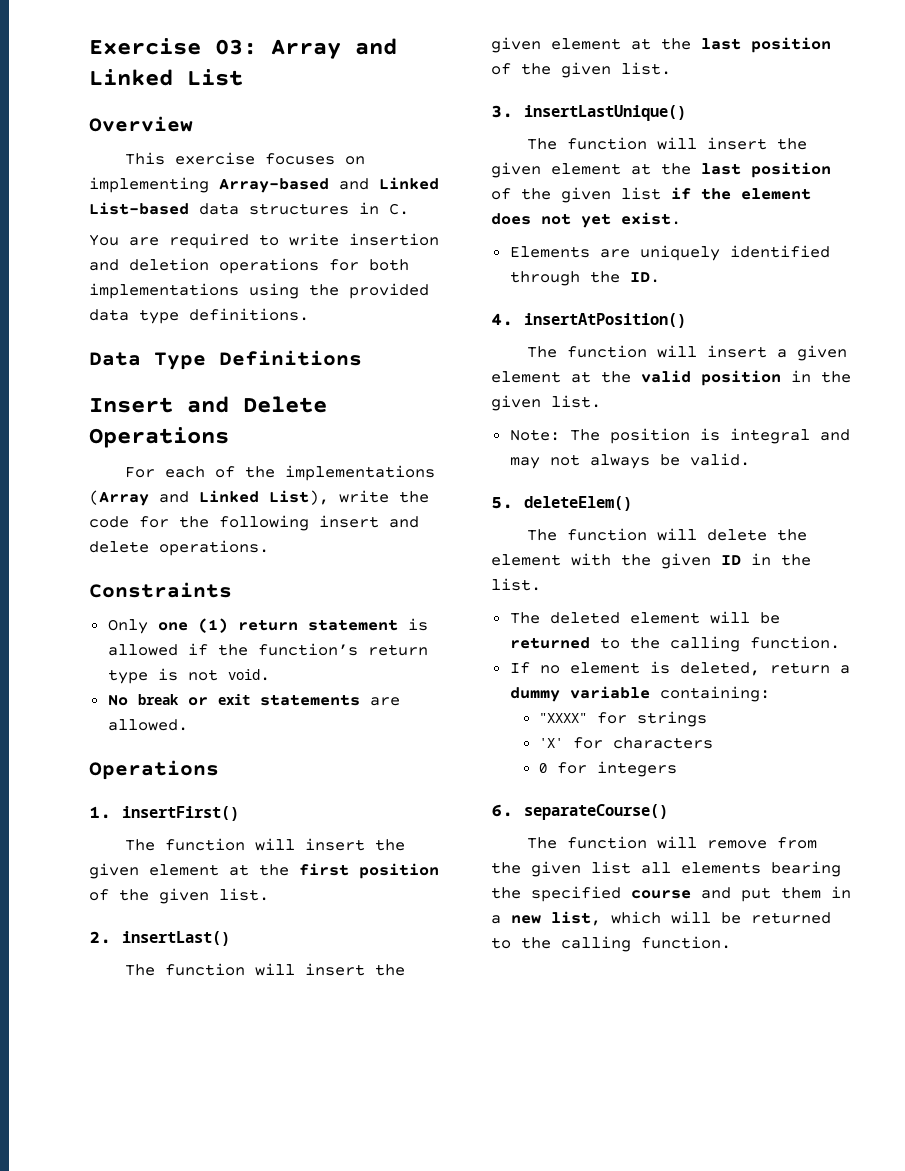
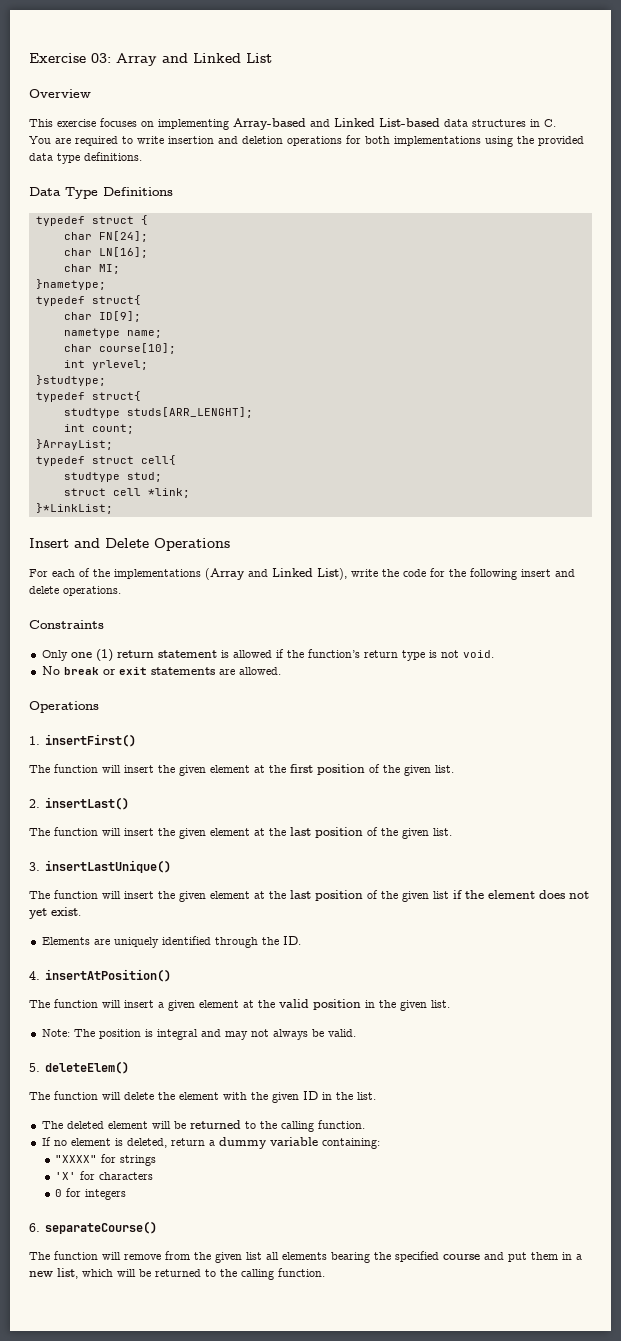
(362, 358) none -> [35,215,148,226] [63,231,148,242] [63,247,148,258] [63,264,120,274] [35,279,106,290] [35,295,141,306] [63,311,141,322] [63,328,162,338] [63,343,176,354] [63,360,148,370] [35,375,106,386] [35,391,141,402] [63,407,253,418] [63,424,134,434] [35,439,113,450] [35,455,176,466] [63,472,162,482] [63,488,190,498] [35,503,113,514] // typedef struct { // char FN[24]; // char LN[16]; // char MI; // }nametype; // typedef struct{ // char ID[9]; // nametype name; // char course[10]; // int yrlevel; // }studtype; // typedef struct{ // studtype studs[ARR_LENGHT]; // int count; // }ArrayList; // typedef struct cell{ // studtype stud; // struct cell *link; // }*LinkList;

